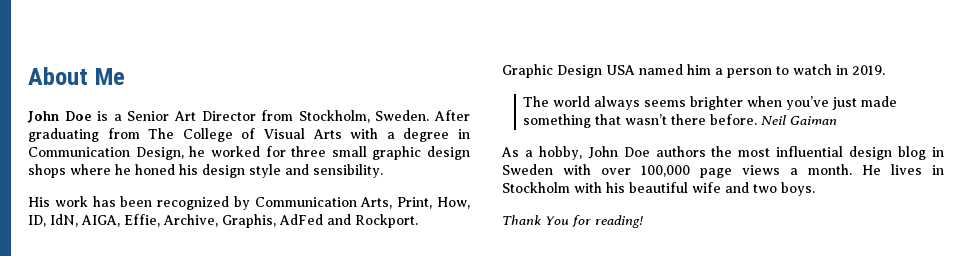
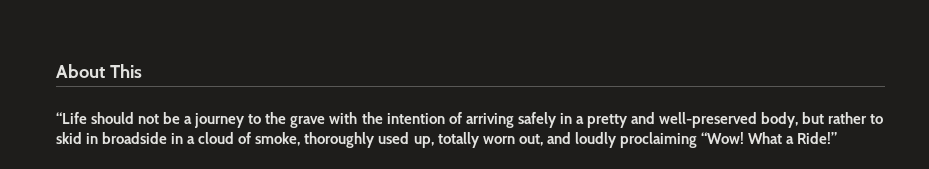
[94,68,125,85] [27,110,470,123] [28,128,471,142] [28,146,470,160] [28,164,383,178] [28,196,470,210] [28,214,418,228] [502,64,885,78] [523,96,898,110] [523,114,838,128] [501,146,945,160] [502,164,944,178] [502,182,815,196] [502,215,643,228] Me // John Doe is a Senior Art Director from Stockholm, Sweden. After graduating from The College of Visual Arts with a degree in Communication Design, he worked for three small graphic design shops where he honed his design style and sensibility. // His work has been recognized by Communication Arts, Print, How, ID, IdN, AIGA, Effie, Archive, Graphis, AdFed and Rockport. Graphic Design USA named him a person to watch in 2019. // The world always seems brighter when you’ve just made something that wasn’t there before. Neil Gaiman // As a hobby, John Doe authors the most influential design blog in Sweden with over 100,000 page views a month. He lives in Stockholm with his beautiful wife and two boys. // Thank You for reading! -> [109,64,142,78] [56,112,884,128] [56,132,837,148] This // “Life should not be a journey to the grave with the intention of arriving safely in a pretty and well-preserved body, but rather to skid in broadside in a cloud of smoke, thoroughly used up, totally worn out, and loudly proclaiming “Wow! What a Ride!”

